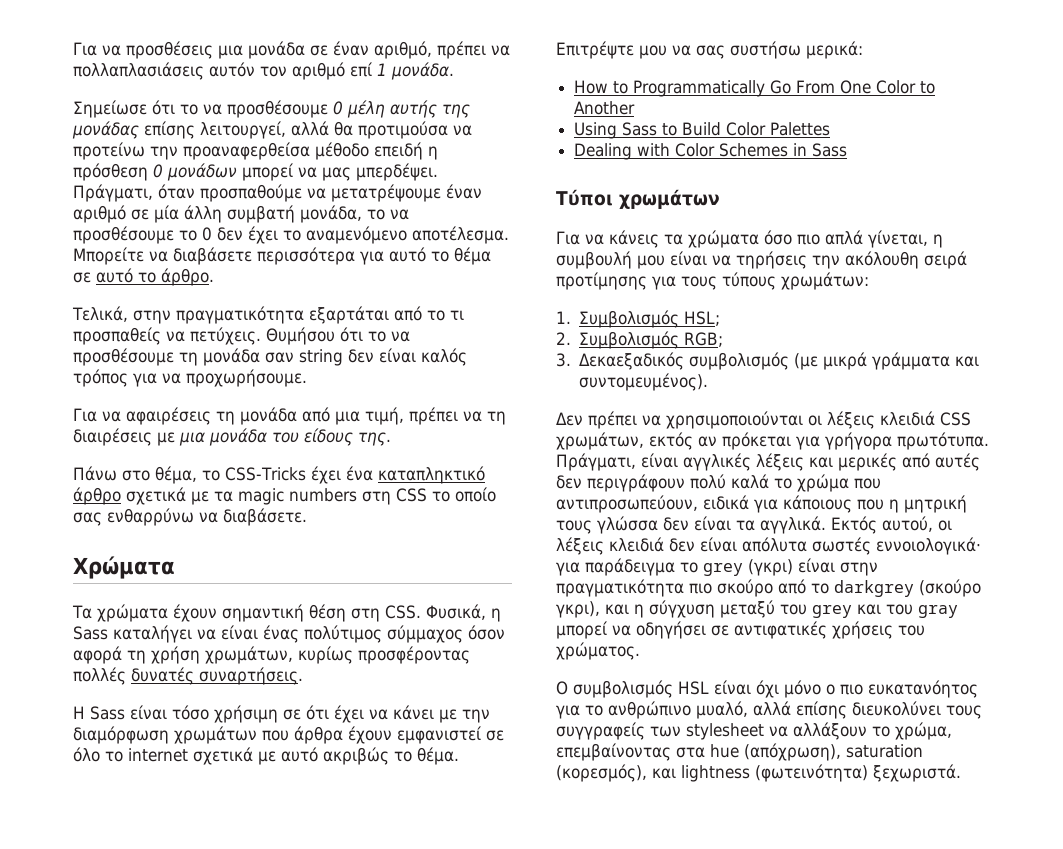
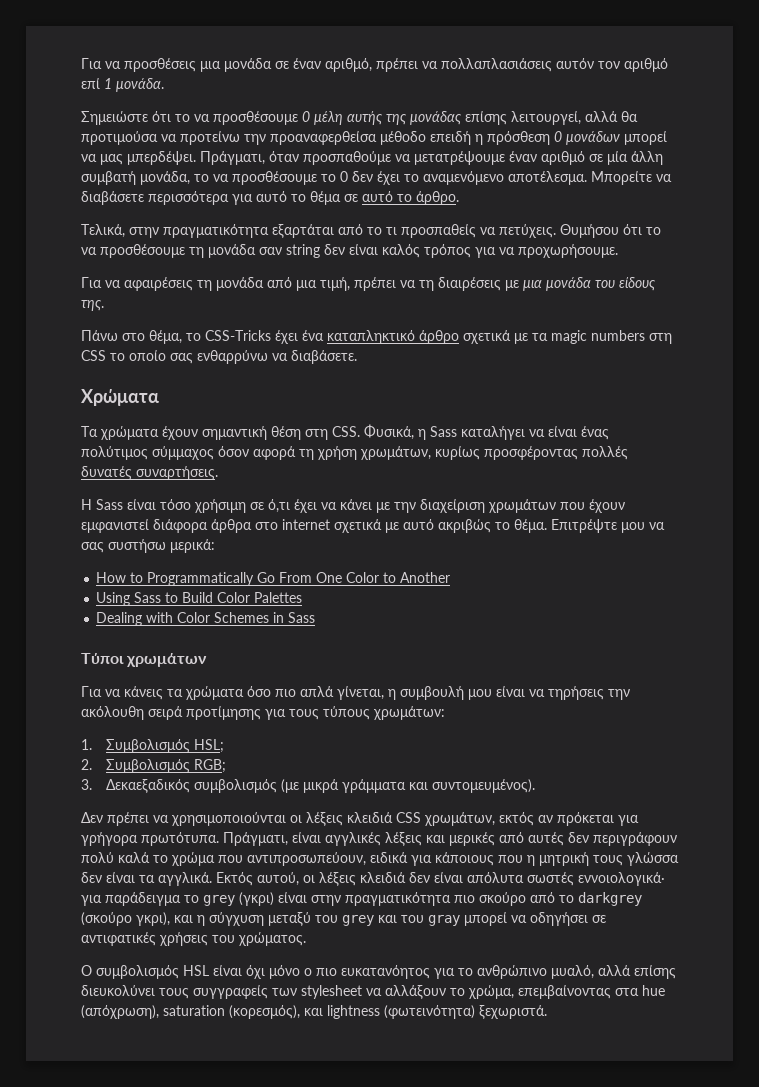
[73,100,147,118] Σημείωσε -> [81,111,148,125] Σημειώστε
[306,705,329,720] ότι -> [268,499,290,513] ό,τι
[73,726,169,744] διαμόρφωση -> [420,499,485,513] διαχείριση
[294,726,343,744] άρθρα -> (585, 506) none
[486,730,504,741] [73,747,123,762] σε όλο το -> [153,519,278,533] διάφορα άρθρα στο

